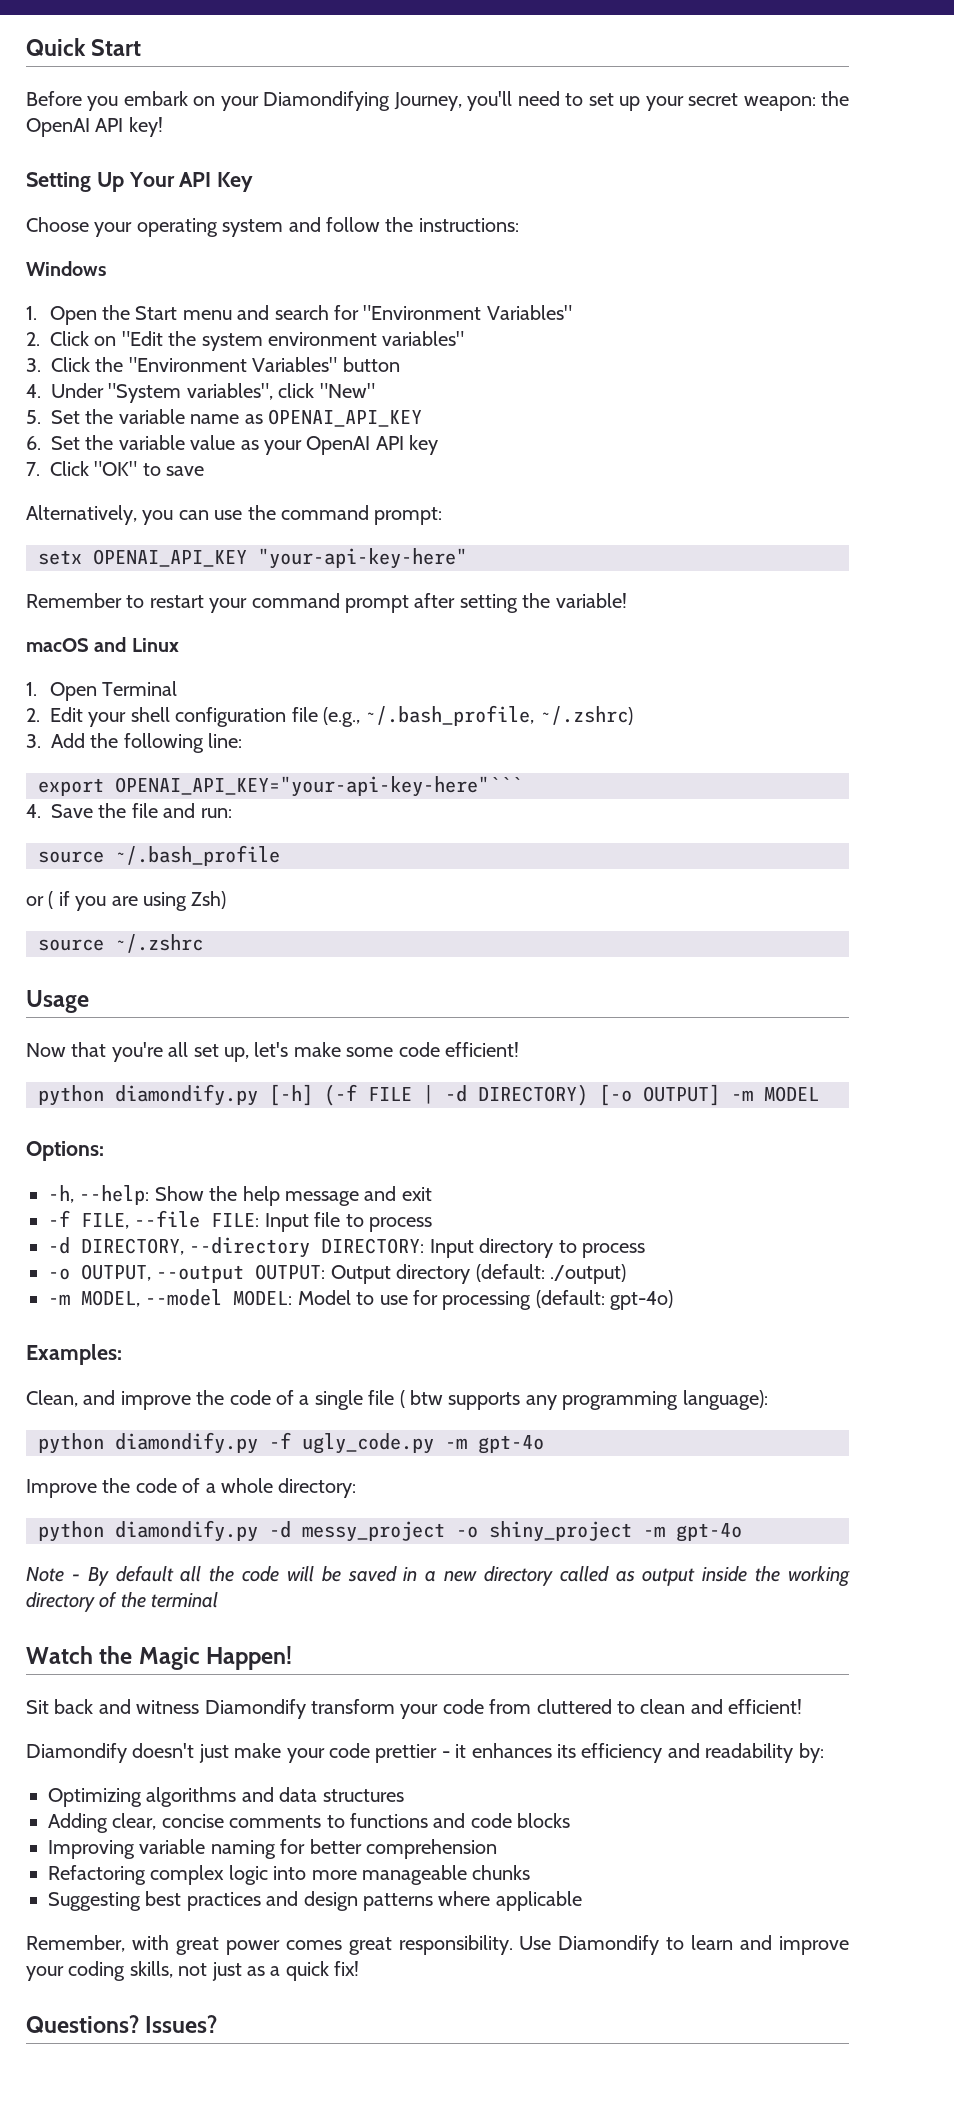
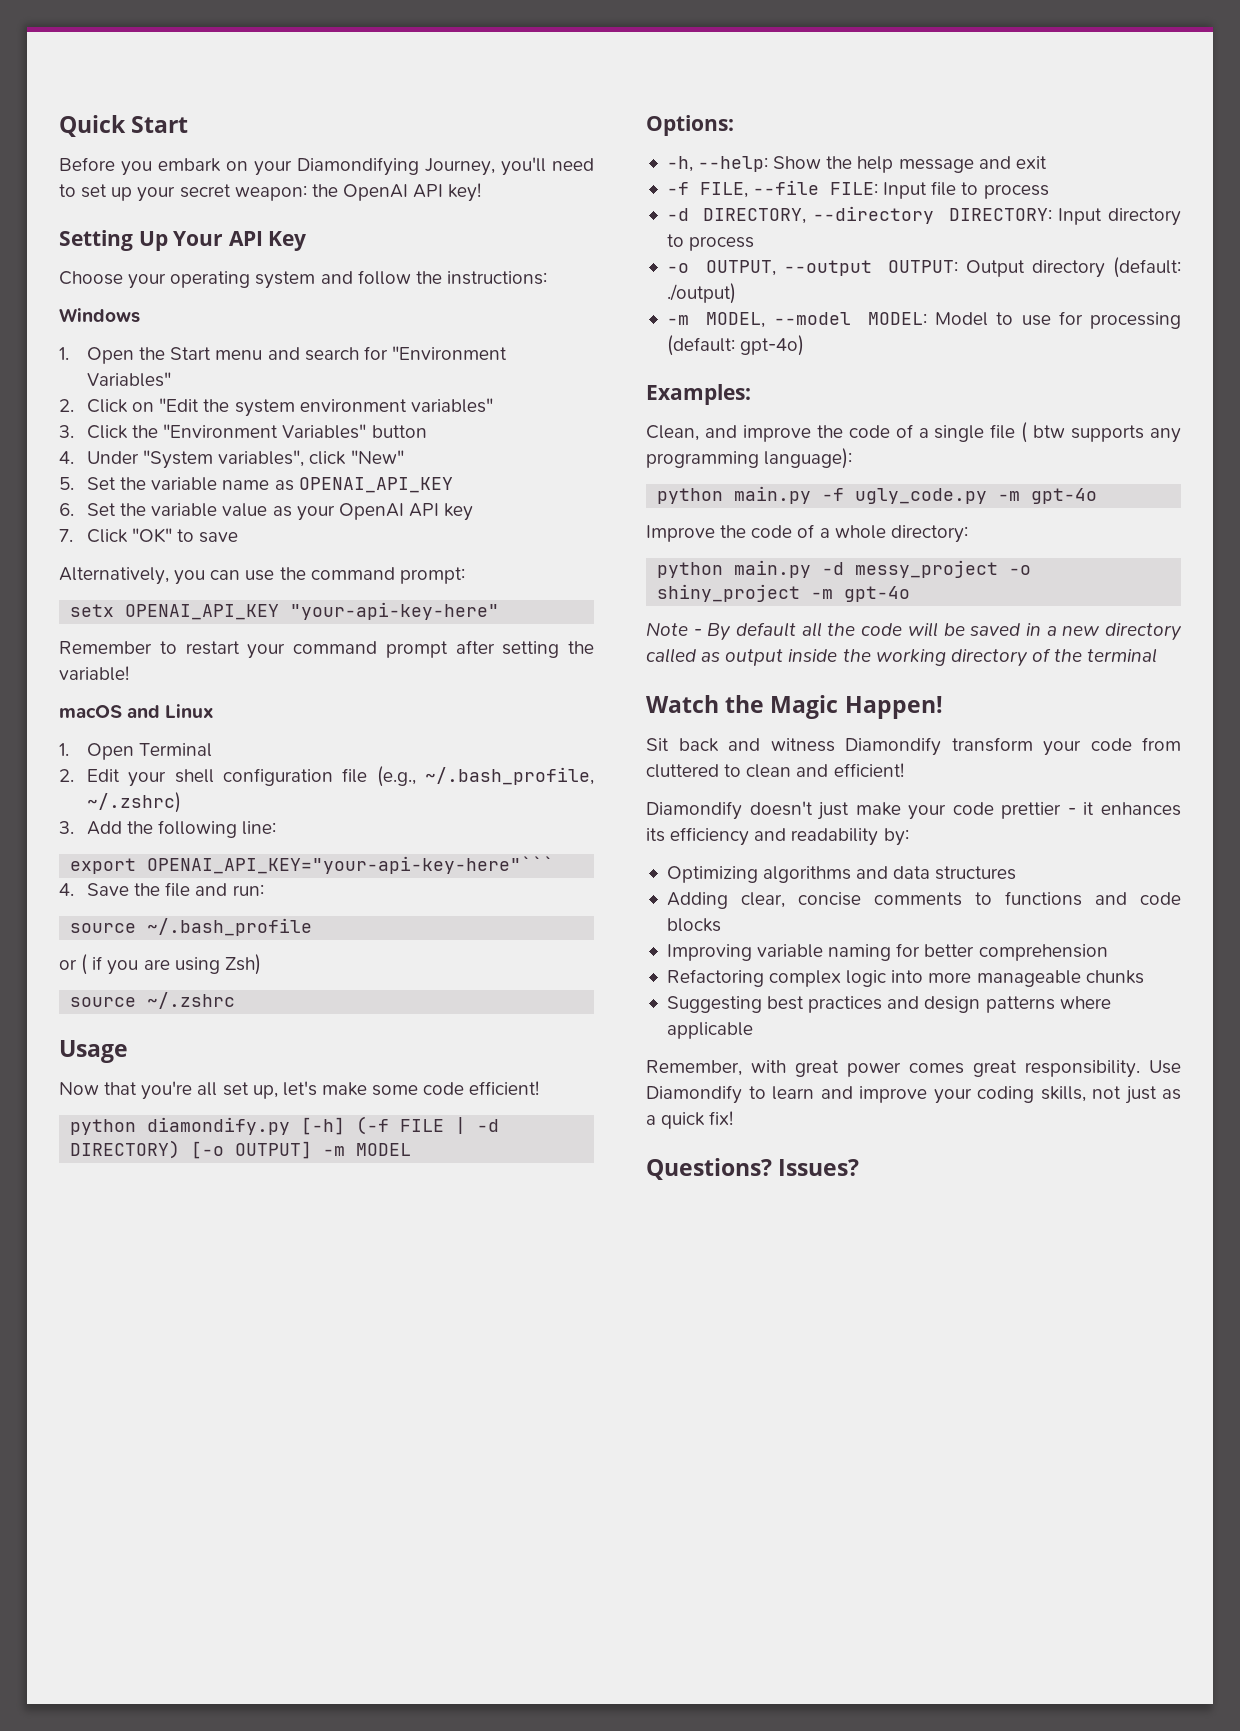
[115,1432,258,1454] diamondify.py -> [734,486,812,504] main.py
[115,1520,258,1542] diamondify.py -> [734,560,812,578] main.py

